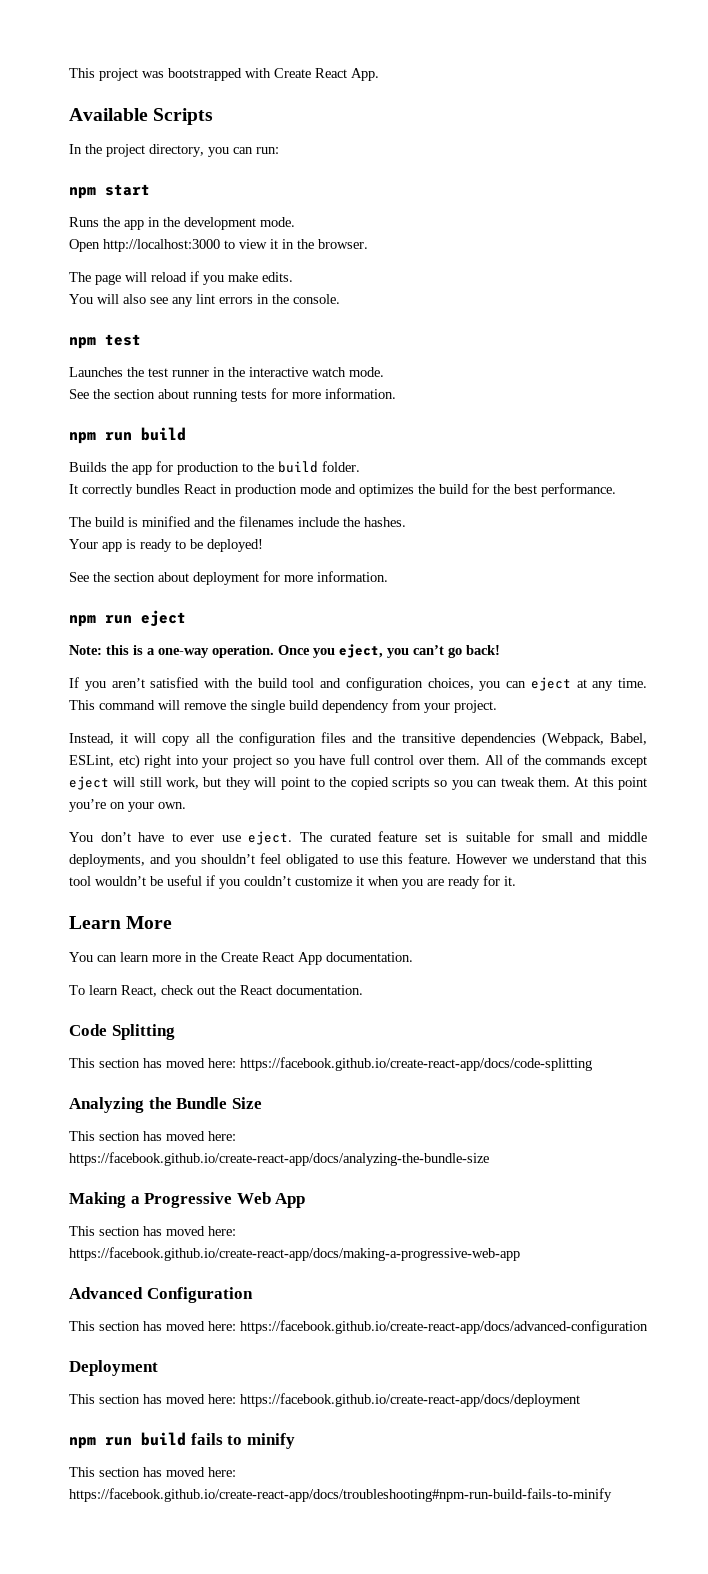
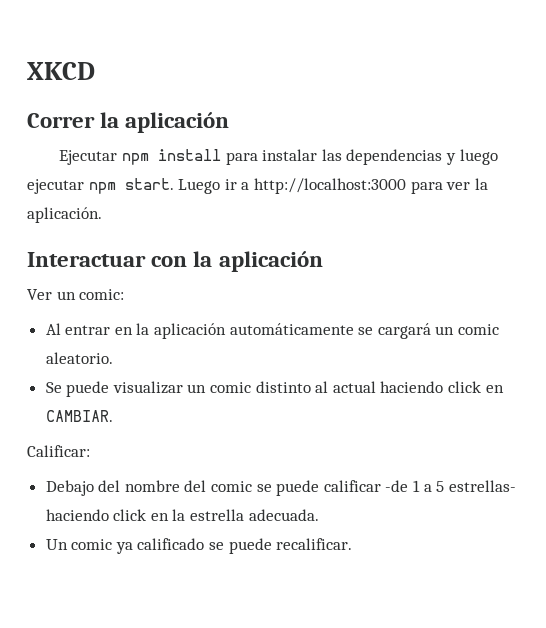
[69,68,379,81] [69,108,214,125] [69,144,279,157] [69,184,150,199] [69,217,295,230] [69,239,368,252] [69,271,293,285] [69,294,340,307] [69,334,141,349] [69,367,384,377] [69,388,396,402] [69,427,186,444] [69,461,360,475] [69,483,616,497] [69,516,406,527] [69,539,263,552] [69,571,388,585] [69,610,186,627] [69,644,500,658] [69,677,647,691] [69,699,497,713] [69,732,647,747] [69,754,647,769] [69,776,647,790] [69,799,186,812] [69,831,647,845] [69,853,648,867] [69,875,516,889] [69,916,173,929] [69,952,413,965] [69,985,363,997] [69,1024,175,1040] [69,1057,592,1071] [69,1097,262,1113] [69,1131,236,1141] [69,1152,489,1166] [69,1192,306,1208] [69,1226,236,1236] [69,1247,520,1261] [69,1287,253,1303] [69,1320,648,1334] [69,1360,158,1376] [69,1393,580,1407] [69,1432,295,1449] [69,1467,236,1477] [69,1488,612,1502] This project was bootstrapped with Create React App. // Available Scripts // In the project directory, you can run: // npm start // Runs the app in the development mode. // Open http://localhost:3000 to view it in the browser. // The page will reload if you make edits. // You will also see any lint errors in the console. // npm test // Launches the test runner in the interactive watch mode. // See the section about running tests for more information. // npm run build // Builds the app for production to the build folder. // It correctly bundles React in production mode and optimizes the build for the best performance. // The build is minified and the filenames include the hashes. // Your app is ready to be deployed! // See the section about deployment for more information. // npm run eject // Note: this is a one-way operation. Once you eject, you can’t go back! // If you aren’t satisfied with the build tool and configuration choices, you can eject at any time. This command will remove the single build dependency from your project. // Instead, it will copy all the configuration files and the transitive dependencies (Webpack, Babel, ESLint, etc) right into your project so you have full control over them. All of the commands except eject will still work, but they will point to the copied scripts so you can tweak them. At this point you’re on your own. // You don’t have to ever use eject. The curated feature set is suitable for small and middle deployments, and you shouldn’t feel obligated to use this feature. However we understand that this tool wouldn’t be useful if you couldn’t customize it when you are ready for it. // Learn More // You can learn more in the Create React App documentation. // To learn React, check out the React documentation. // Code Splitting // This section has moved here: https://facebook.github.io/create-react-app/docs/code-splitting // Analyzing the Bundle Size // This section has moved here: https://facebook.github.io/create-react-app/docs/analyzing-the-bundle-size // Making a Progressive Web App // This section has moved here: https://facebook.github.io/create-react-app/docs/making-a-progressive-web-app // Advanced Configuration // This section has moved here: https://facebook.github.io/create-react-app/docs/advanced-configuration // Deployment // This section has moved here: https://facebook.github.io/create-react-app/docs/deployment // npm run build fails to minify // This section has moved here: https://facebook.github.io/create-react-app/docs/troubleshooting#npm-run-build-fails-to-minify -> [27,62,95,80] [27,112,230,133] [59,149,498,165] [27,178,488,194] [27,207,102,223] [27,251,323,272] [27,289,125,300] [45,323,500,339] [45,352,113,364] [45,381,504,397] [45,410,113,422] [27,445,90,457] [45,480,516,496] [45,509,319,521] [45,538,353,554] XKCD // Correr la aplicación // Ejecutar npm install para instalar las dependencias y luego ejecutar npm start. Luego ir a http://localhost:3000 para ver la aplicación. // Interactuar con la aplicación // Ver un comic: // Al entrar en la aplicación automáticamente se cargará un comic aleatorio. // Se puede visualizar un comic distinto al actual haciendo click en CAMBIAR. // Calificar: // Debajo del nombre del comic se puede calificar -de 1 a 5 estrellas- haciendo click en la estrella adecuada. // Un comic ya calificado se puede recalificar.

